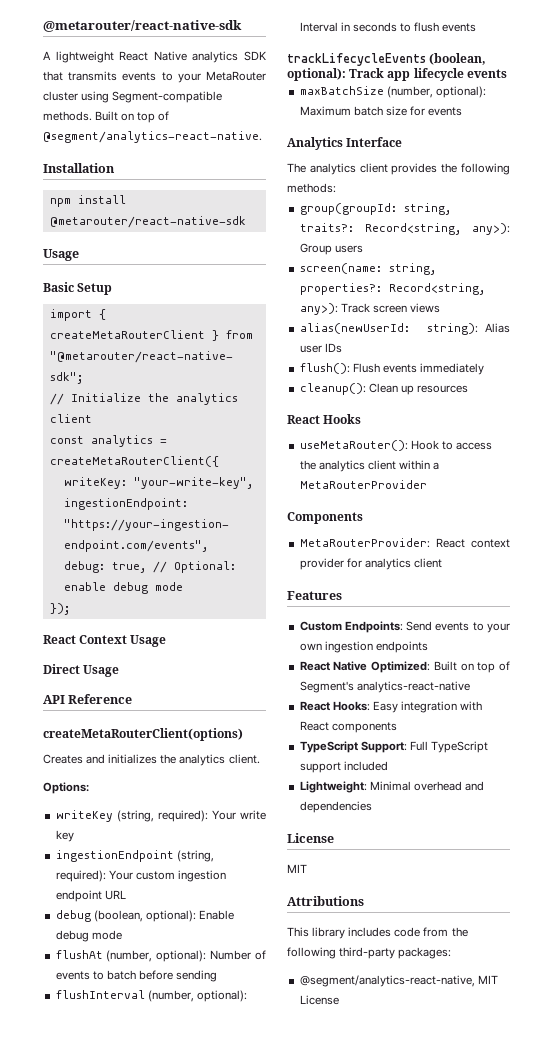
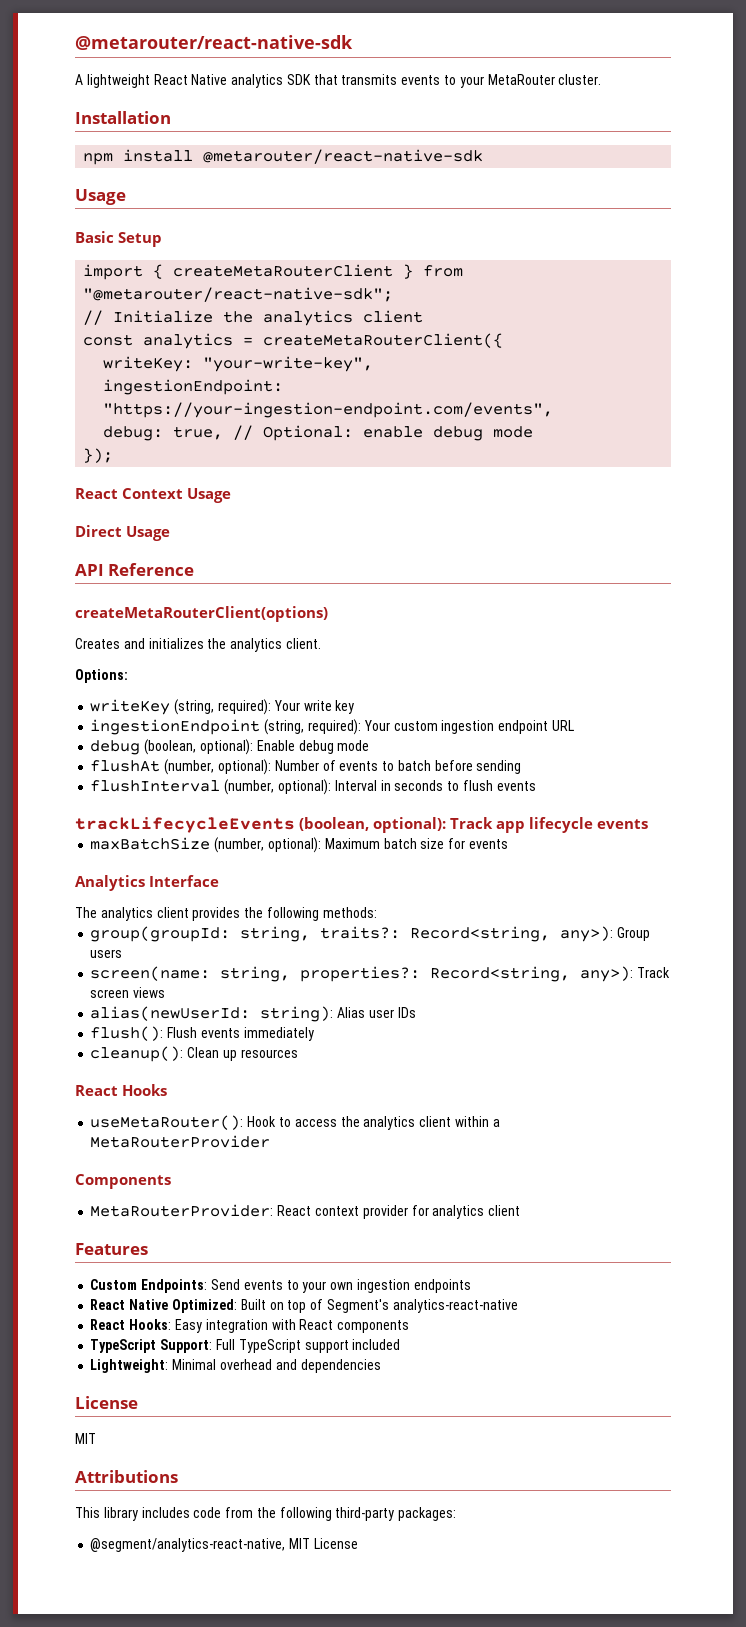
[43,91,223,103] [43,111,170,123] [43,131,262,143] cluster using Segment-compatible methods. Built on top of @segment/analytics-react-native. -> [558,74,602,85] cluster.

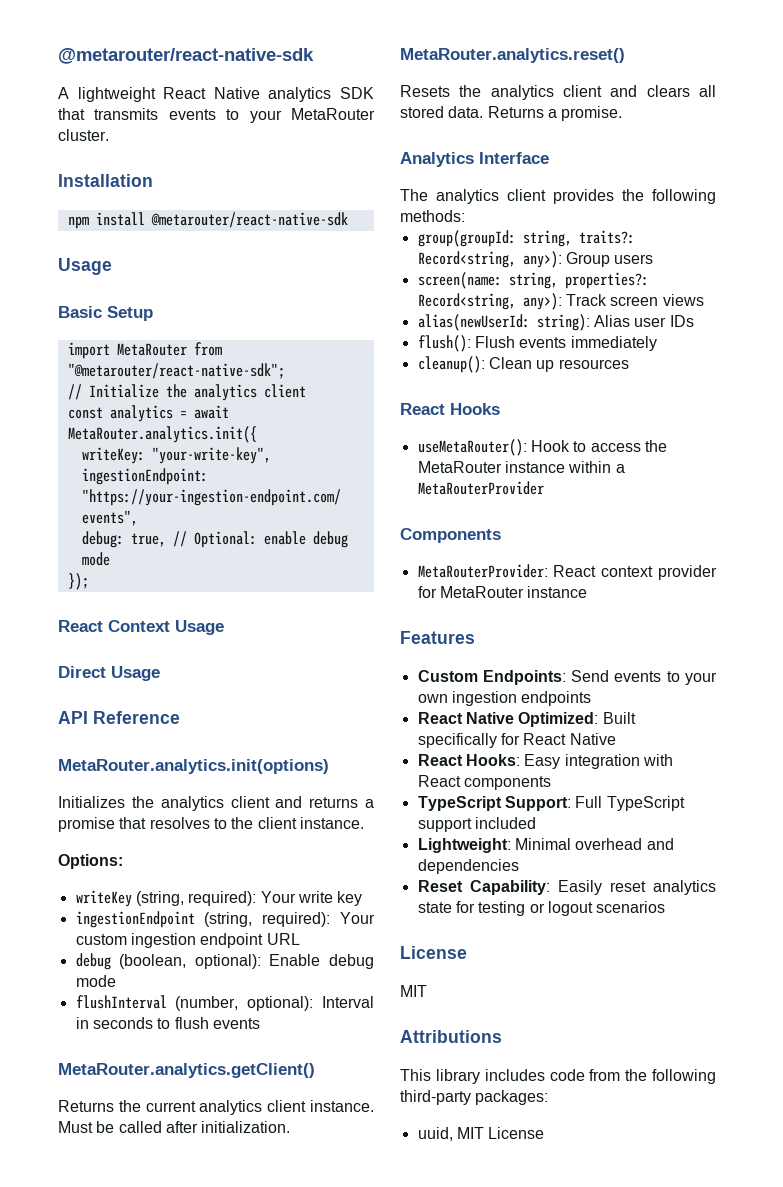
[153,264,414,279] { createMetaRouterClient } -> [116,343,187,356] MetaRouter
[263,333,504,348] createMetaRouterClient({ -> [193,405,229,419] [67,426,257,443] await MetaRouter.analytics.init({
[75,606,328,622] [75,638,321,652] createMetaRouterClient(options) // Creates and initializes the analytics client. -> [58,759,329,774] [58,796,374,811] [58,817,364,832] MetaRouter.analytics.init(options) // Initializes the analytics client and returns a promise that resolves to the client instance.
[90,759,522,775] // flushAt (number, optional): Number of events to batch before sending -> (116, 981) none
[75,817,649,833] [90,837,508,853] trackLifecycleEvents (boolean, optional): Track app lifecycle events // maxBatchSize (number, optional): Maximum batch size for events -> [58,1063,315,1078] [58,1100,375,1115] [58,1121,291,1133] [400,48,625,63] [400,85,716,100] [400,106,623,121] MetaRouter.analytics.getClient() // Returns the current analytics client instance. Must be called after initialization. // MetaRouter.analytics.reset() // Resets the analytics client and clears all stored data. Returns a promise.
[363,1116,452,1130] analytics client -> [417,461,565,473] MetaRouter instance
[432,1205,521,1219] analytics client -> [439,586,588,598] MetaRouter instance
[269,1299,518,1313] on top of Segment's analytics-react-native -> [417,733,616,748] specifically for React Native
(381, 1366) none -> [417,880,716,895] [417,901,666,916] // Reset Capability: Easily reset analytics state for testing or logout scenarios
[90,1538,286,1552] @segment/analytics-react-native, -> [417,1127,453,1141] uuid,

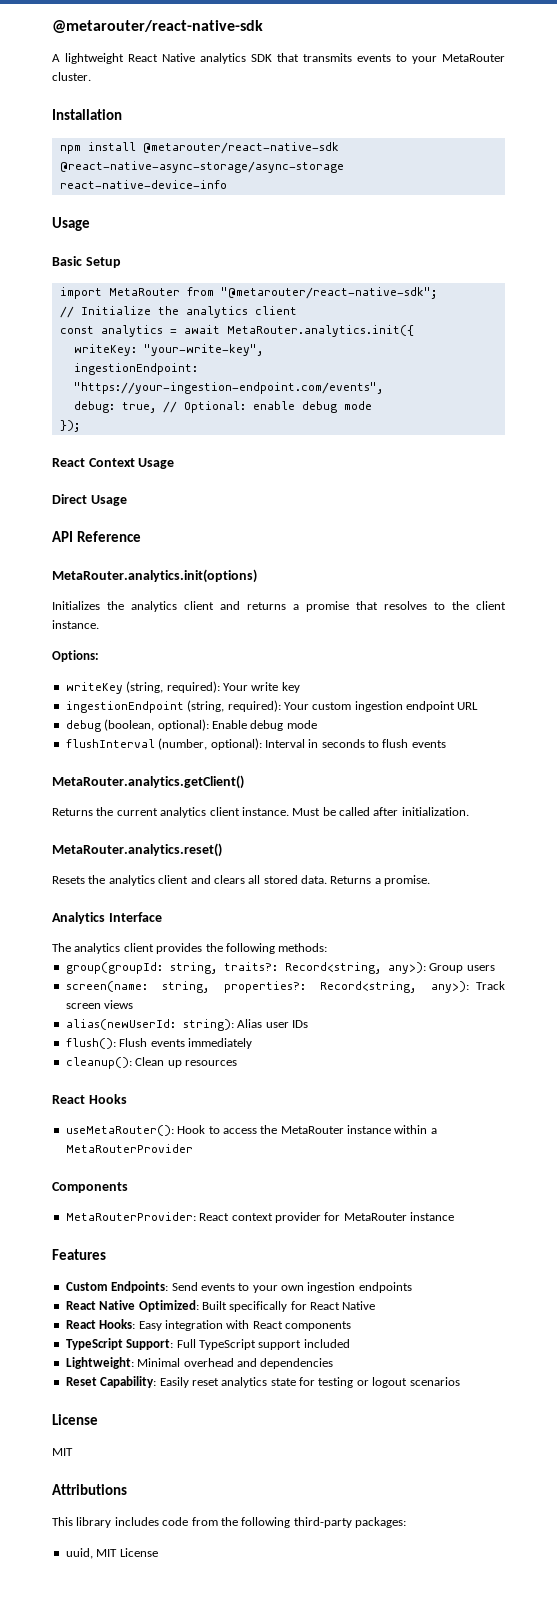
(348, 220) none -> [59,161,344,173] [59,180,227,189] @react-native-async-storage/async-storage react-native-device-info

